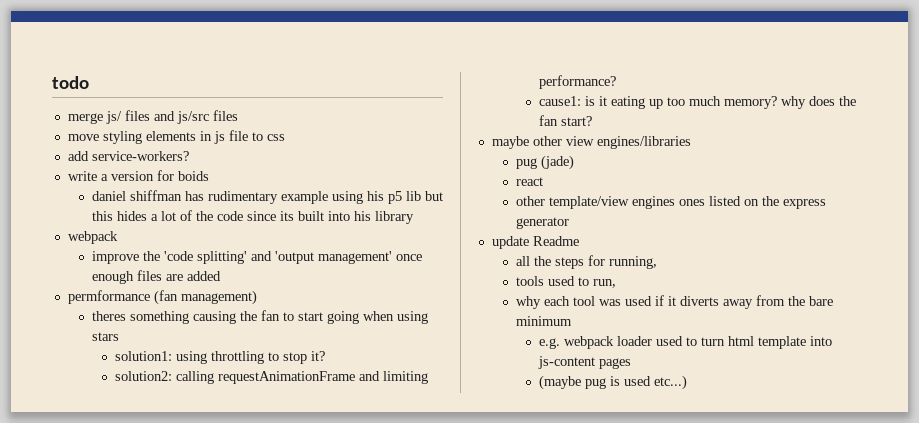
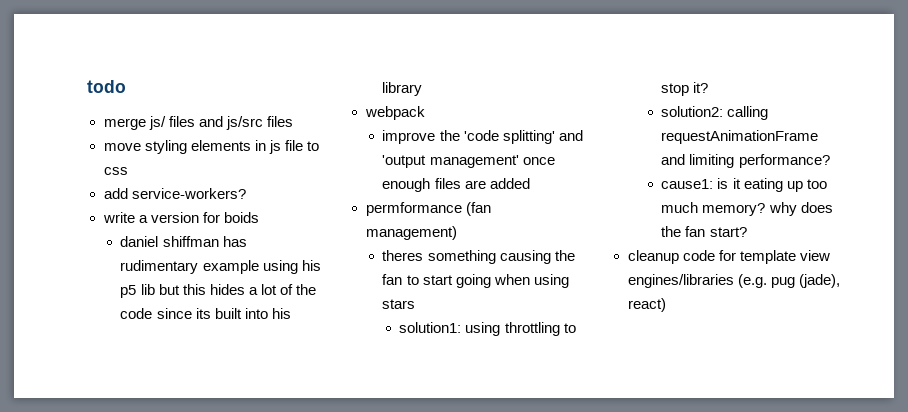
[491,136,691,149] [515,155,574,170] [515,177,543,186] [515,196,826,209] [515,217,569,229] [491,236,579,249] [515,255,657,269] [515,276,616,288] [515,295,833,309] [515,316,572,326] [539,336,833,349] [538,356,632,369] [539,375,688,390] maybe other view engines/libraries // pug (jade) // react // other template/view engines ones listed on the express generator // update Readme // all the steps for running, // tools used to run, // why each tool was used if it diverts away from the bare minimum // e.g. webpack loader used to turn html template into js-content pages // (maybe pug is used etc...) -> [627,250,830,264] [627,274,840,288] [627,298,666,312] cleanup code for template view engines/libraries (e.g. pug (jade), react)

